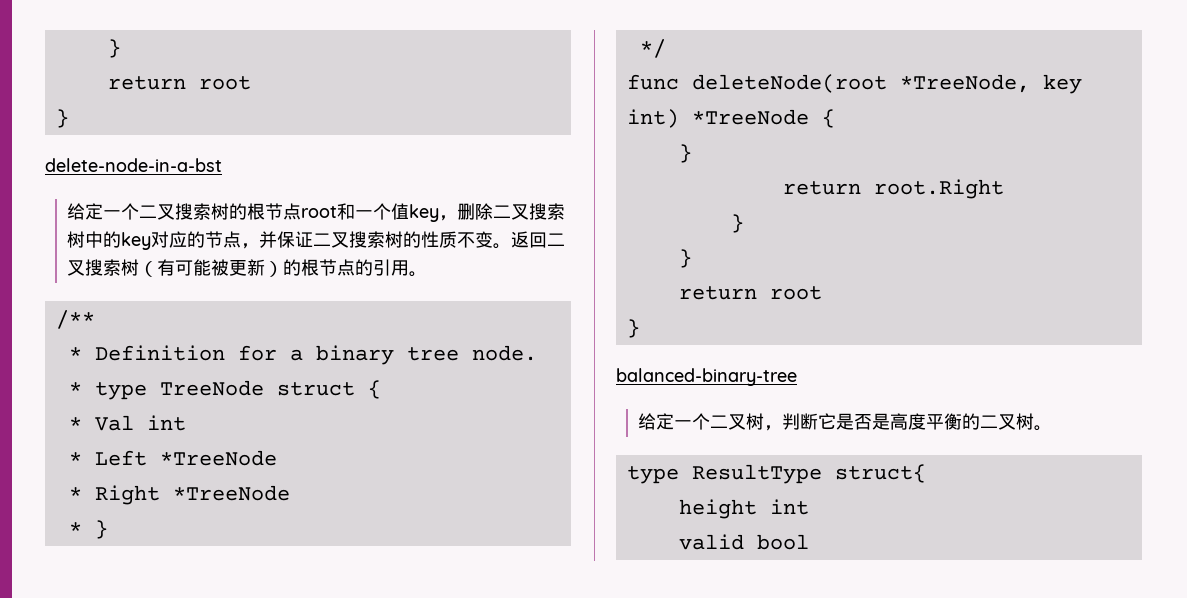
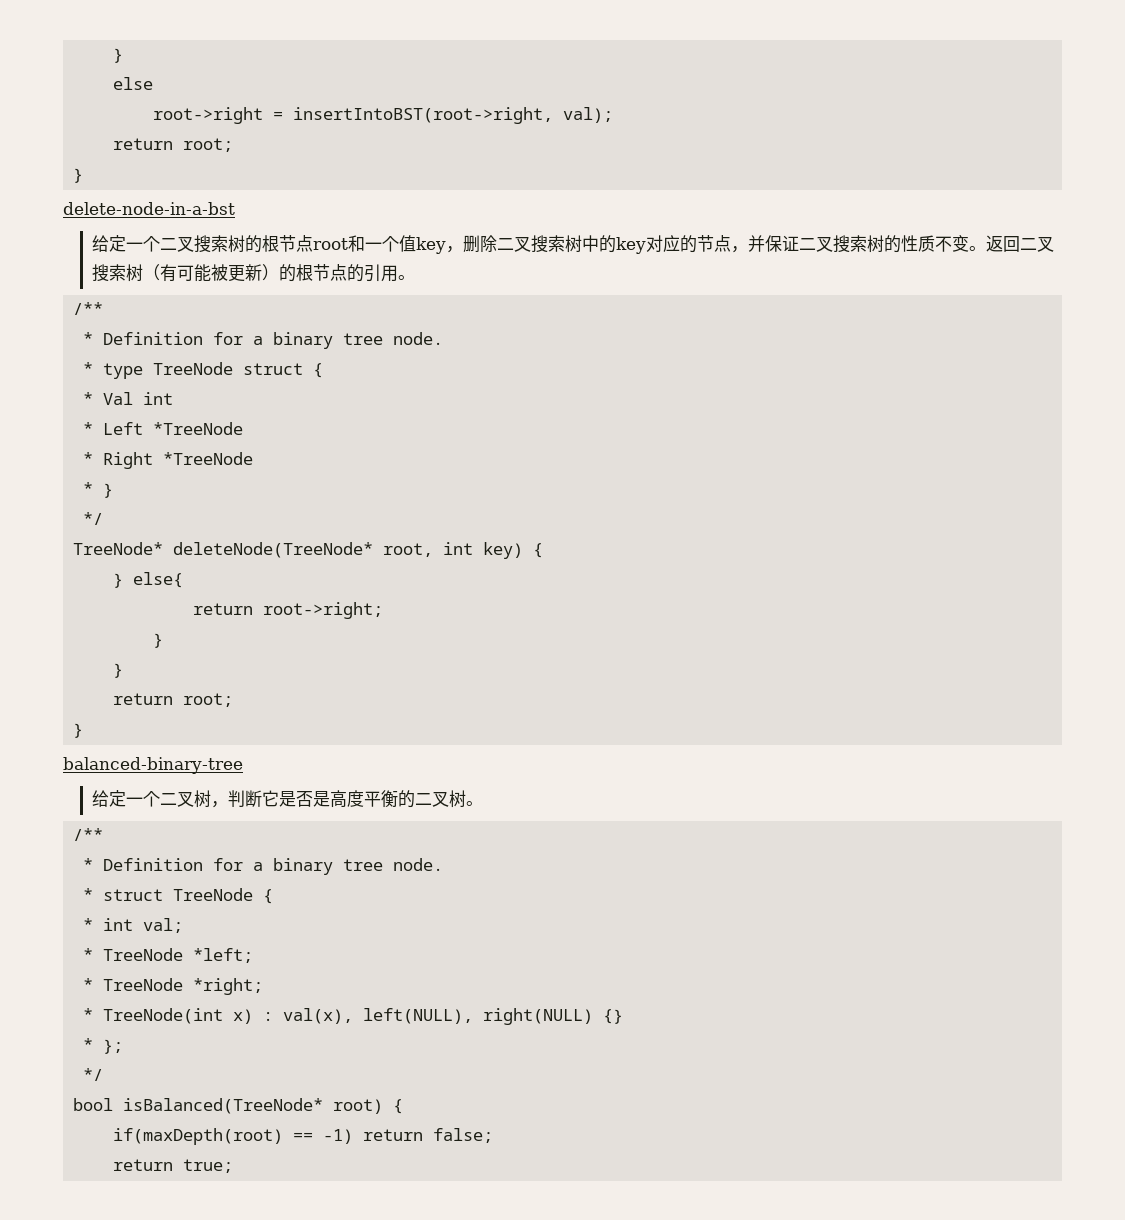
[107,39,121,58] [107,76,251,90] } // return root -> [113,48,124,63] [113,77,154,90] [153,107,614,124] [113,138,234,152] } // else // root->right = insertIntoBST(root->right, val); // return root;
[626,74,1082,94] [626,109,809,128] func deleteNode(root *TreeNode, key int) *TreeNode -> [73,542,524,559] TreeNode* deleteNode(TreeNode* root, int key)
[782,179,1004,199] // return root.Right -> [133,572,184,588] [193,602,384,619] else{ // return root->right;
[769,286,822,300] root -> [183,693,234,707] root;
[626,464,926,484] [678,499,809,519] [678,534,809,550] type ResultType struct{ // height int // valid bool -> [73,828,104,841] [83,858,444,875] [83,888,274,904] [83,918,184,933] [83,948,254,963] [83,978,264,995] [83,1008,624,1025] [83,1038,124,1054] [83,1068,104,1081] [73,1098,404,1114] [113,1128,494,1145] [113,1159,234,1173] /** // * Definition for a binary tree node. // * struct TreeNode { // * int val; // * TreeNode *left; // * TreeNode *right; // * TreeNode(int x) : val(x), left(NULL), right(NULL) {} // * }; // */ // bool isBalanced(TreeNode* root) { // if(maxDepth(root) == -1) return false; // return true;

